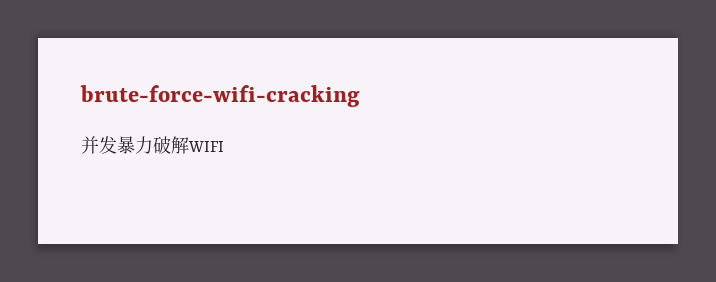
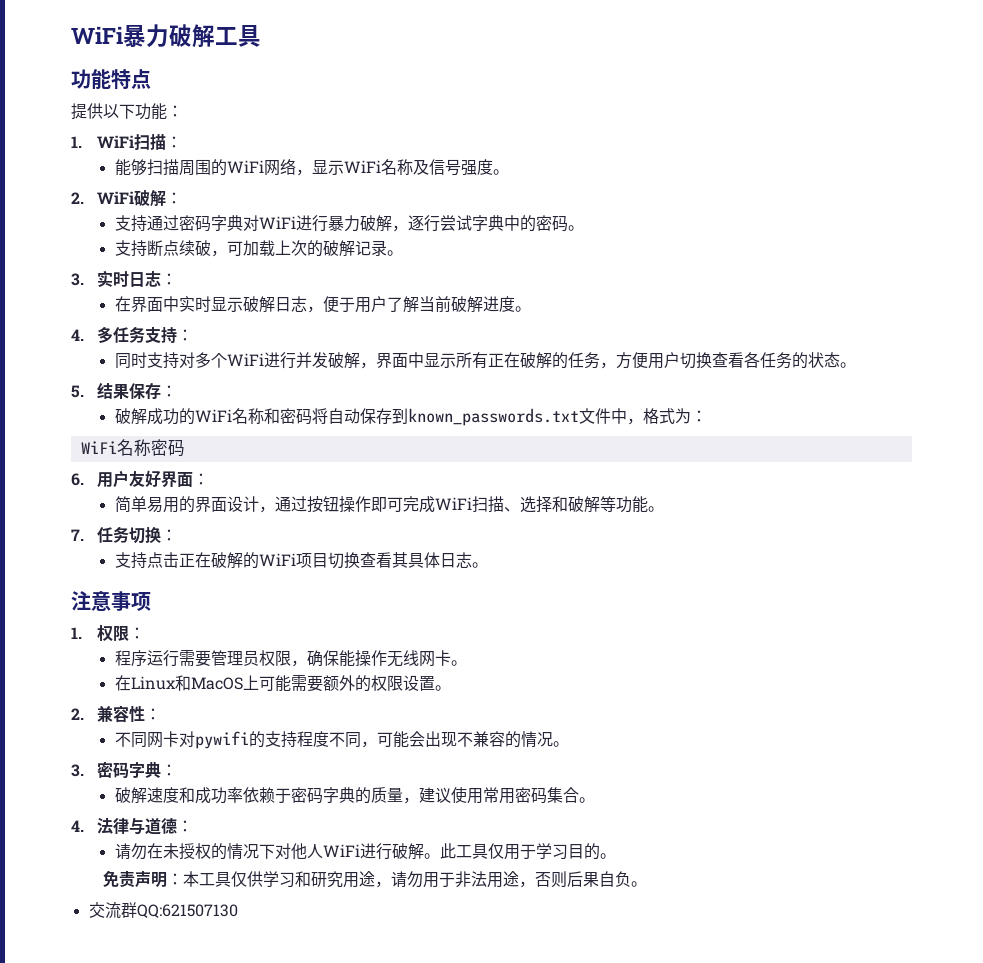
[80,85,360,107] [81,136,224,154] brute-force-wifi-cracking // 并发暴力破解WIFI -> [71,24,261,48] [71,69,151,90] [71,103,183,120] [71,134,183,150] [114,158,509,176] [71,189,183,207] [114,215,584,232] [114,240,403,257] [71,270,178,287] [114,296,531,313] [71,326,194,344] [114,352,856,369] [71,383,178,399] [114,408,707,426] [80,439,185,457] [71,470,210,488] [114,496,664,513] [71,526,178,544] [114,552,488,569] [71,591,151,611] [71,624,146,642] [114,650,467,667] [114,675,451,692] [71,705,162,723] [114,731,569,749] [71,761,178,779] [114,787,595,804] [71,817,194,835] [114,843,616,860] [102,870,647,888] [88,902,238,919] WiFi暴力破解工具 // 功能特点 // 提供以下功能： // 1. WiFi扫描： // 能够扫描周围的WiFi网络，显示WiFi名称及信号强度。 // 2. WiFi破解： // 支持通过密码字典对WiFi进行暴力破解，逐行尝试字典中的密码。 // 支持断点续破，可加载上次的破解记录。 // 3.实时日志： // 在界面中实时显示破解日志，便于用户了解当前破解进度。 // 4.多任务支持： // 同时支持对多个WiFi进行并发破解，界面中显示所有正在破解的任务，方便用户切换查看各任务的状态。 // 5.结果保存： // 破解成功的WiFi名称和密码将自动保存到known_passwords.txt文件中，格式为： // WiFi名称密码 // 6.用户友好界面： // 简单易用的界面设计，通过按钮操作即可完成WiFi扫描、选择和破解等功能。 // 7.任务切换： // 支持点击正在破解的WiFi项目切换查看其具体日志。 // 注意事项 // 1.权限： // 程序运行需要管理员权限，确保能操作无线网卡。 // 在Linux和MacOS上可能需要额外的权限设置。 // 2.兼容性： // 不同网卡对pywifi的支持程度不同，可能会出现不兼容的情况。 // 3.密码字典： // 破解速度和成功率依赖于密码字典的质量，建议使用常用密码集合。 // 4.法律与道德： // 请勿在未授权的情况下对他人WiFi进行破解。此工具仅用于学习目的。 // 免责声明：本工具仅供学习和研究用途，请勿用于非法用途，否则后果自负。 // 交流群QQ:621507130

